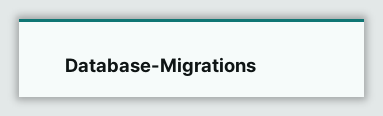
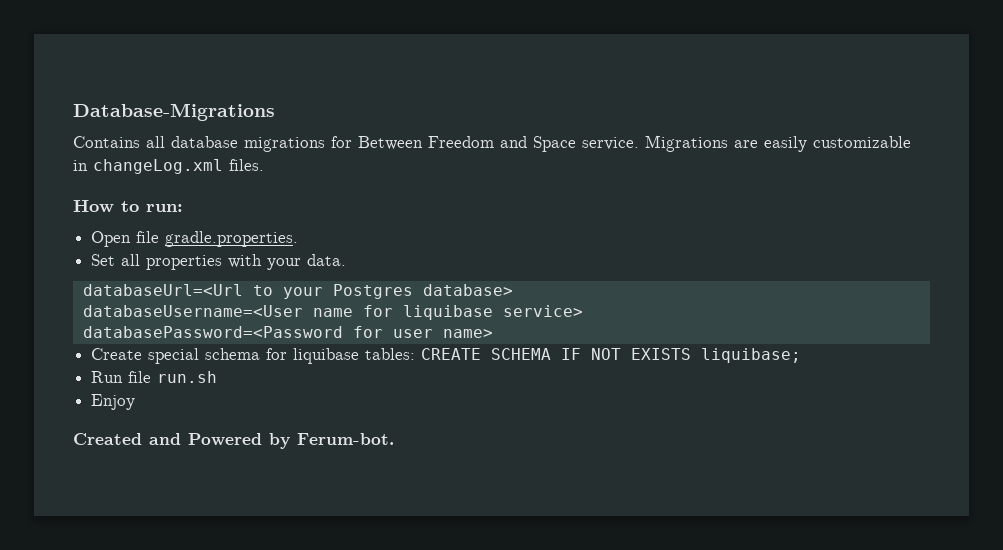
(256, 66) none -> [73,135,911,152] [73,159,264,174] [73,200,183,212] [91,231,299,247] [91,254,347,270] [82,284,513,299] [82,305,583,320] [82,326,493,338] [91,348,802,364] [91,371,218,383] [91,394,136,410] [73,433,394,449] // Contains all database migrations for Between Freedom and Space service. Migrations are easily customizable in changeLog.xml files. // How to run: // Open file gradle.properties. // Set all properties with your data. // databaseUrl=<Url to your Postgres database> // databaseUsername=<User name for liquibase service> // databasePassword=<Password for user name> // Create special schema for liquibase tables: CREATE SCHEMA IF NOT EXISTS liquibase; // Run file run.sh // Enjoy // Created and Powered by Ferum-bot.

